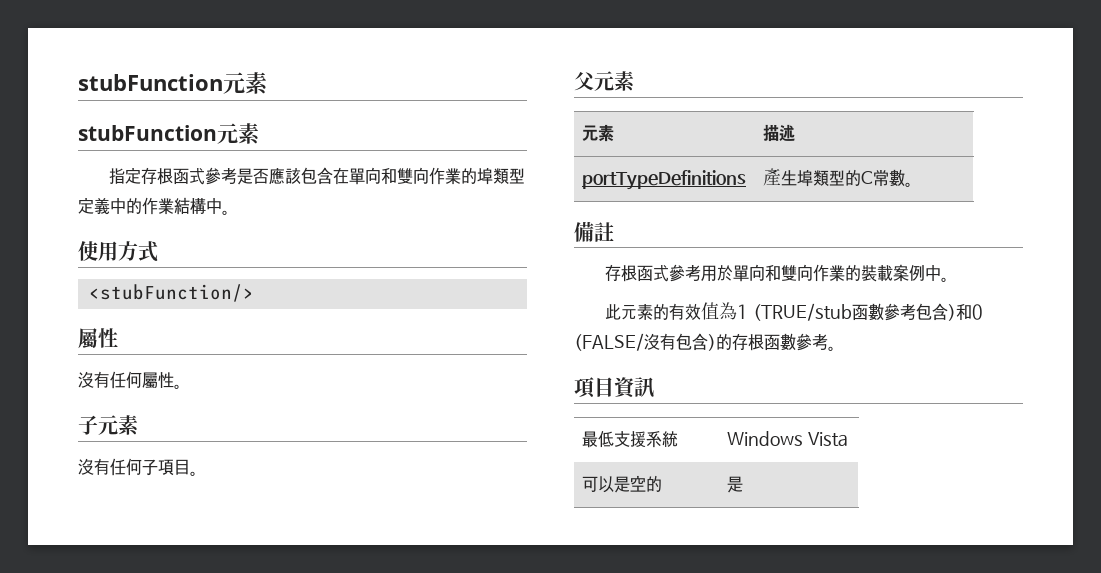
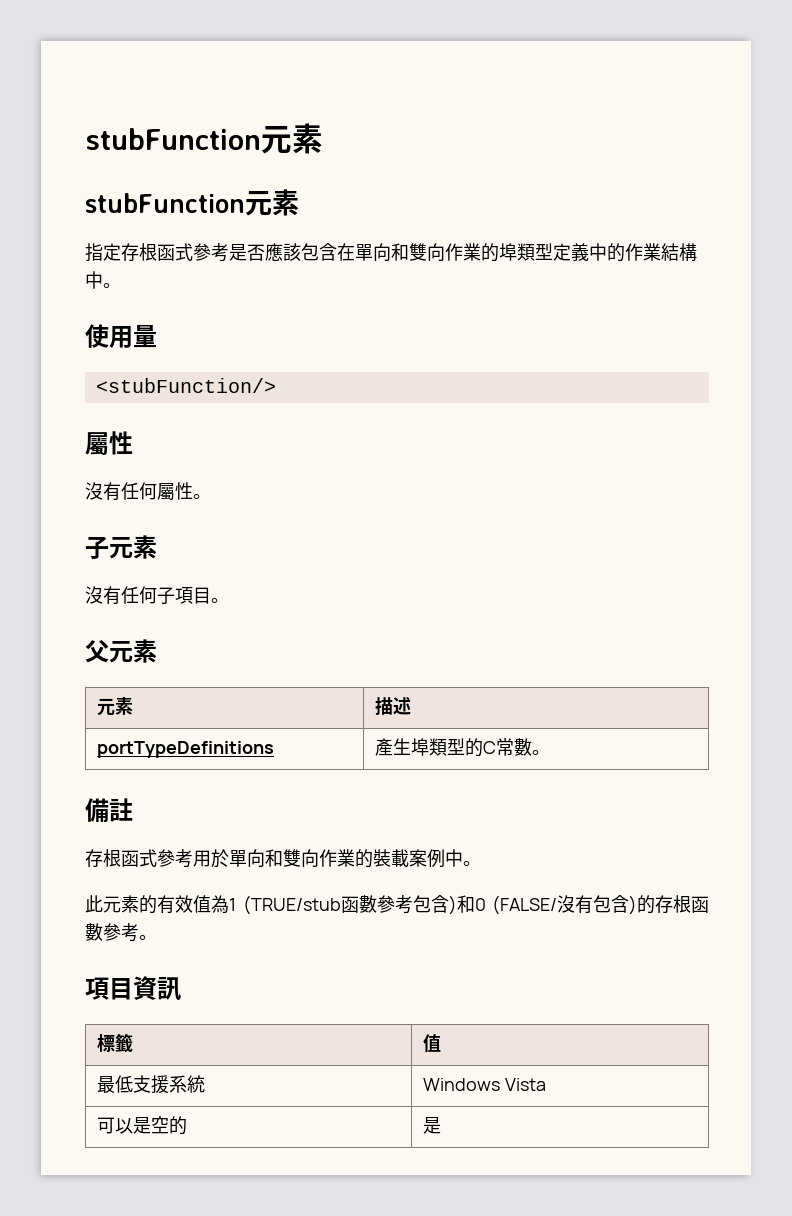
[118,241,158,262] 方式 -> [133,325,157,348] 量
(654, 387) none -> [96,1033,133,1053] [422,1034,441,1053] // 標籤 | 值

